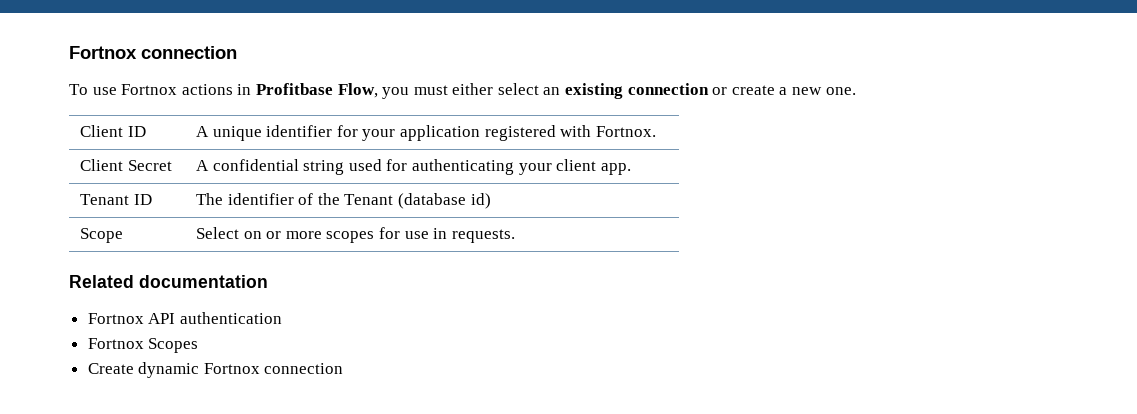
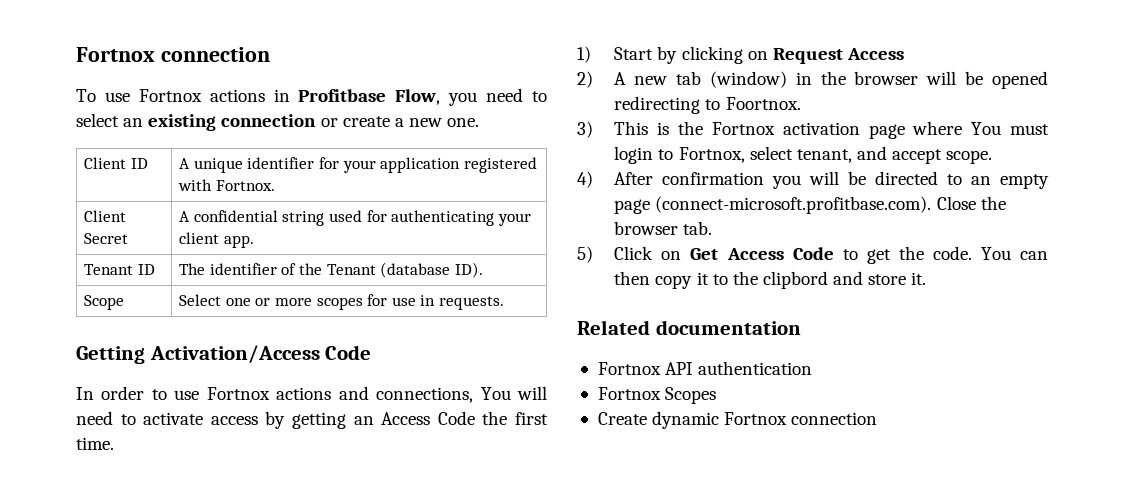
[413,83,494,95] must either -> [486,88,548,102] need to
[470,193,491,209] id) -> [454,262,483,278] ID).
[243,231,262,239] on -> [225,298,251,306] one
(515, 236) none -> [76,345,372,364] [76,386,547,403] [76,411,549,429] [76,437,114,450] [577,46,904,64] [577,71,1048,89] [614,96,801,114] [577,121,1049,139] [614,146,993,164] [577,171,1049,189] [614,196,1006,214] [614,221,713,235] [577,246,1048,264] [614,271,927,289] // Getting Activation/Access Code // In order to use Fortnox actions and connections, You will need to activate access by getting an Access Code the first time. // 1) Start by clicking on Request Access // 2) A new tab (window) in the browser will be opened redirecting to Foortnox. // 3) This is the Fortnox activation page where You must login to Fortnox, select tenant, and accept scope. // 4) After confirmation you will be directed to an empty page (connect-microsoft.profitbase.com). Close the browser tab. // 5) Click on Get Access Code to get the code. You can then copy it to the clipbord and store it.

